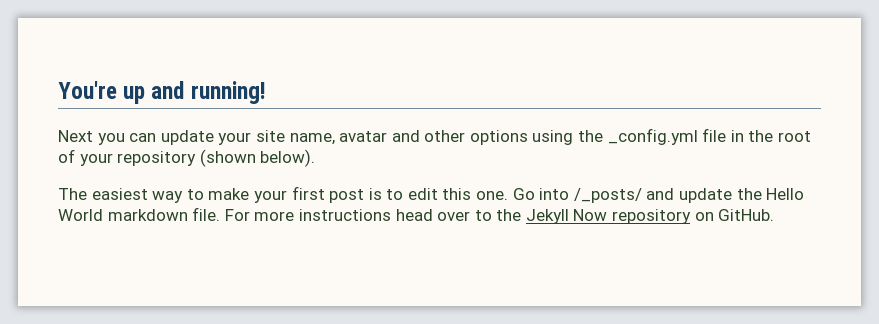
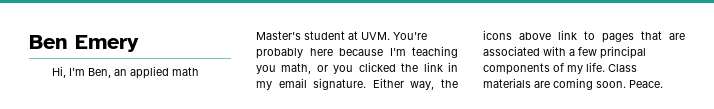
[58,81,266,104] [58,128,812,145] [58,149,316,167] [58,186,805,203] [58,207,775,224] You're up and running! // Next you can update your site name, avatar and other options using the _config.yml file in the root of your repository (shown below). // The easiest way to make your first post is to edit this one. Go into /_posts/ and update the Hello World markdown file. For more instructions head over to the Jekyll Now repository on GitHub. -> [29,35,139,52] [51,66,199,79] [256,31,427,40] [256,46,458,59] [256,62,458,74] [256,78,458,90] [483,30,685,43] [483,46,646,59] [483,62,637,75] [483,78,663,90] Ben Emery // Hi, I'm Ben, an applied math Master's student at UVM. You're probably here because I'm teaching you math, or you clicked the link in my email signature. Either way, the icons above link to pages that are associated with a few principal components of my life. Class materials are coming soon. Peace.

